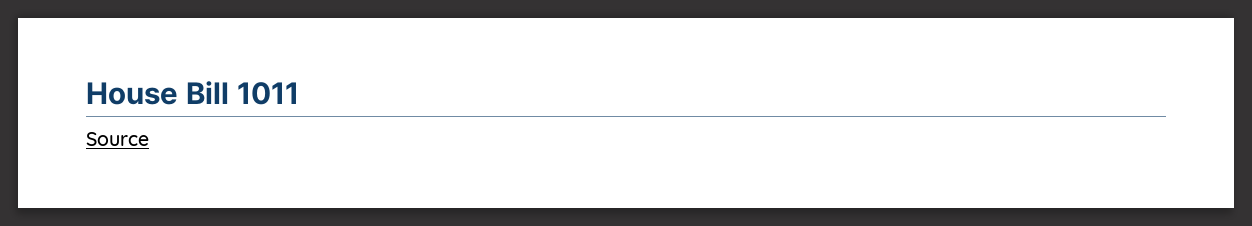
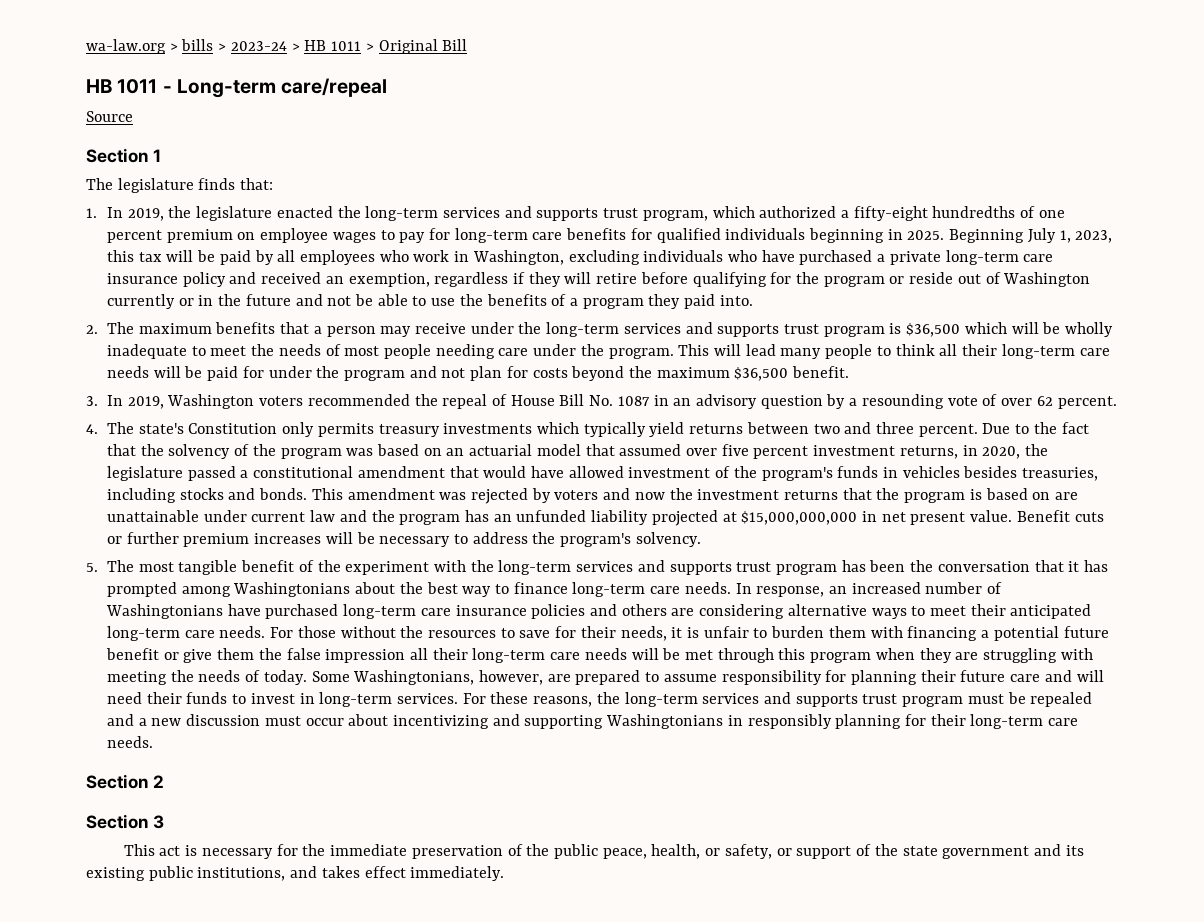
[86,81,300,105] [86,132,149,146] House Bill 1011 // Source -> [86,39,468,54] [86,78,388,98] [86,111,133,122] [86,148,161,163] [86,178,274,193] [86,206,1065,221] [106,228,1113,243] [106,250,1054,265] [106,272,1091,287] [106,294,753,309] [86,322,1114,337] [106,344,1110,359] [106,366,850,381] [86,394,1117,409] [86,422,1089,437] [106,444,1049,459] [106,466,1099,481] [106,488,1079,504] [106,510,1104,526] [106,532,701,547] [86,560,1109,575] [106,582,1003,597] [105,604,1092,619] [106,626,1109,641] [105,648,1093,663] [106,670,1104,685] [106,692,1093,707] [106,714,1079,729] [106,736,153,748] [86,774,164,789] [86,814,164,829] [123,844,1084,859] [86,866,505,881] wa-law.org > bills > 2023-24 > HB 1011 > Original Bill // HB 1011 - Long-term care/repeal // Source // Section 1 // The legislature finds that: // 1. In 2019, the legislature enacted the long-term services and supports trust program, which authorized a fifty-eight hundredths of one percent premium on employee wages to pay for long-term care benefits for qualified individuals beginning in 2025. Beginning July 1, 2023, this tax will be paid by all employees who work in Washington, excluding individuals who have purchased a private long-term care insurance policy and received an exemption, regardless if they will retire before qualifying for the program or reside out of Washington currently or in the future and not be able to use the benefits of a program they paid into. // 2. The maximum benefits that a person may receive under the long-term services and supports trust program is $36,500 which will be wholly inadequate to meet the needs of most people needing care under the program. This will lead many people to think all their long-term care needs will be paid for under the program and not plan for costs beyond the maximum $36,500 benefit. // 3. In 2019, Washington voters recommended the repeal of House Bill No. 1087 in an advisory question by a resounding vote of over 62 percent. // 4. The state's Constitution only permits treasury investments which typically yield returns between two and three percent. Due to the fact that the solvency of the program was based on an actuarial model that assumed over five percent investment returns, in 2020, the legislature passed a constitutional amendment that would have allowed investment of the program's funds in vehicles besides treasuries, including stocks and bonds. This amendment was rejected by voters and now the investment returns that the program is based on are unattainable under current law and the program has an unfunded liability projected at $15,000,000,000 in net present value. Benefit cuts or further premium increases will be necessary to address the program's solvency. // 5. The most tangible benefit of the experiment with the long-term services and supports trust program has been the conversation that it has prompted among Washingtonians about the best way to finance long-term care needs. In response, an increased number of Washingtonians have purchased long-term care insurance policies and others are considering alternative ways to meet their anticipated long-term care needs. For those without the resources to save for their needs, it is unfair to burden them with financing a potential future benefit or give them the false impression all their long-term care needs will be met through this program when they are struggling with meeting the needs of today. Some Washingtonians, however, are prepared to assume responsibility for planning their future care and will need their funds to invest in long-term services. For these reasons, the long-term services and supports trust program must be repealed and a new discussion must occur about incentivizing and supporting Washingtonians in responsibly planning for their long-term care needs. // Section 2 // Section 3 // This act is necessary for the immediate preservation of the public peace, health, or safety, or support of the state government and its existing public institutions, and takes effect immediately.

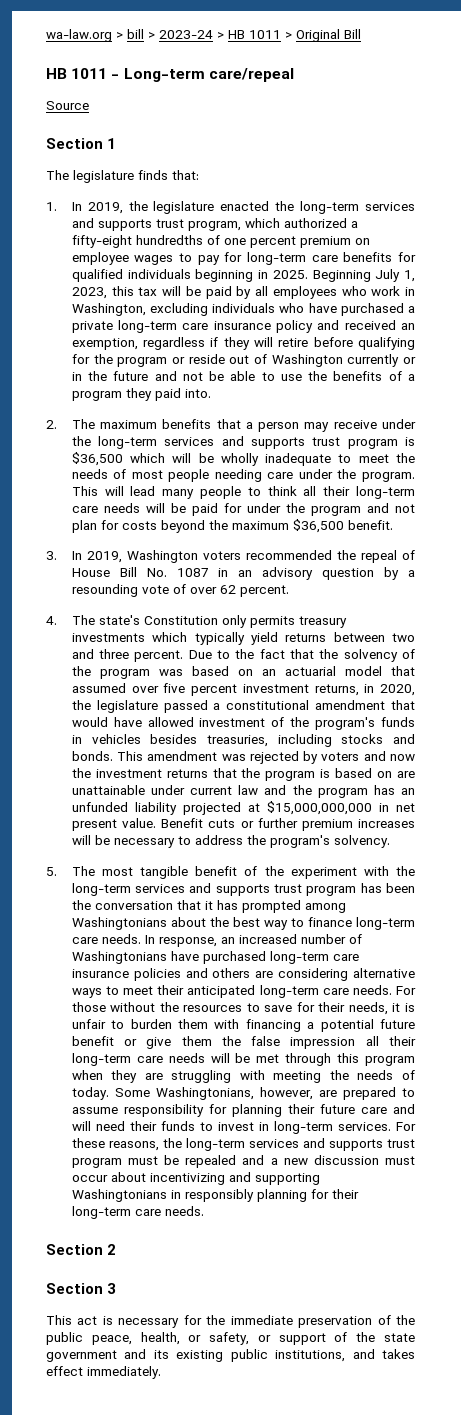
[181,39,214,51] bills -> [127,29,144,39] bill

